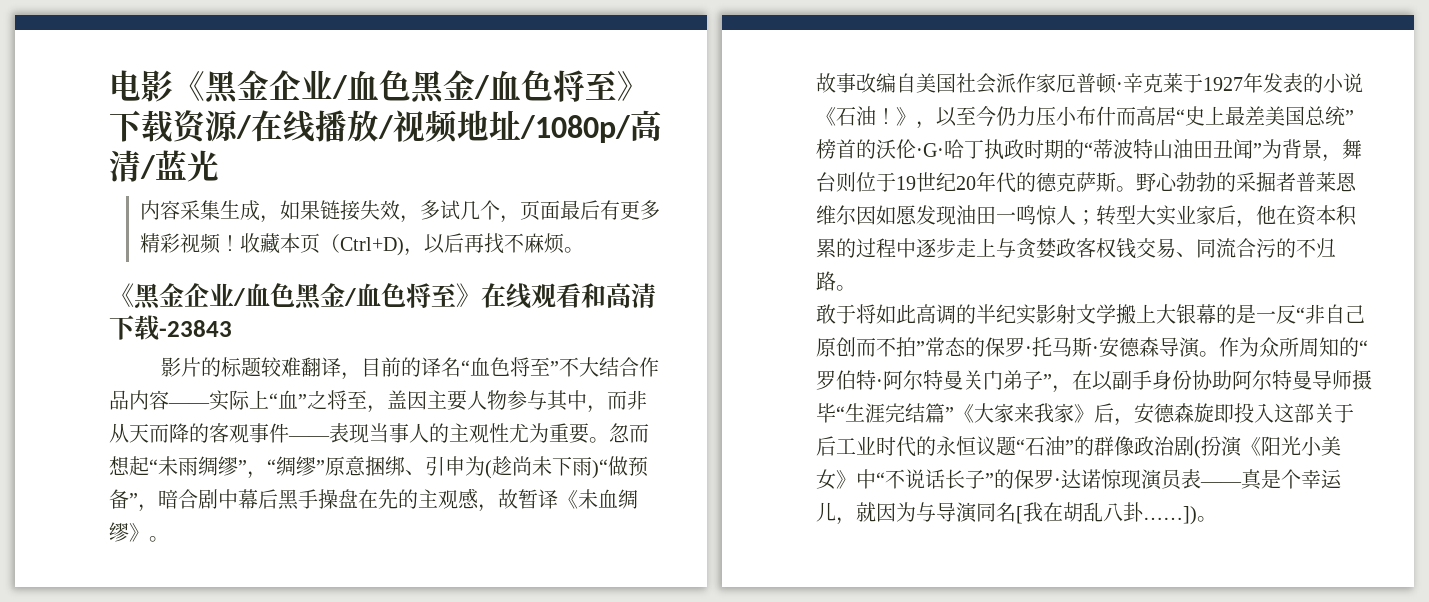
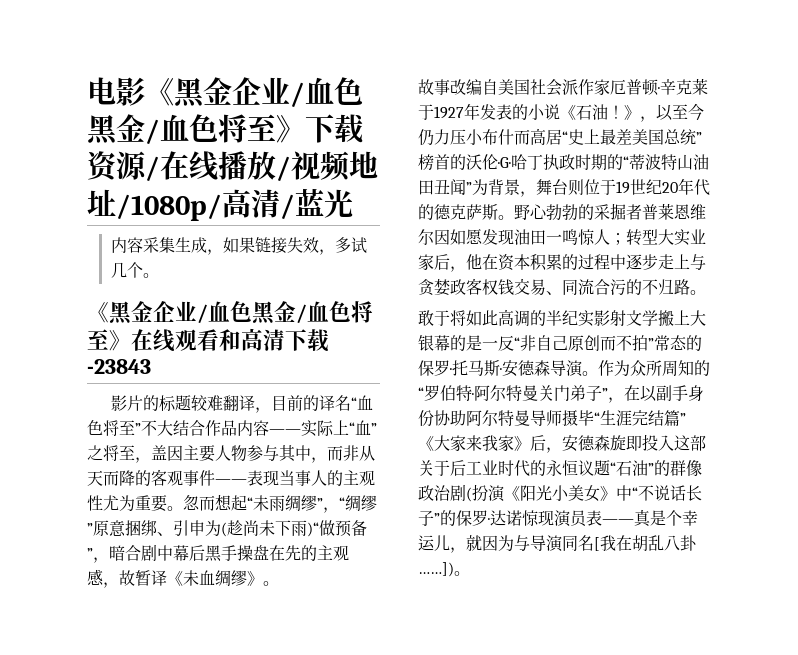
[500,200,661,223] [140,233,565,256] ，页面最后有更多精彩视频！收藏本页（Ctrl+D)，以后再找不麻烦 -> (143, 270) none

